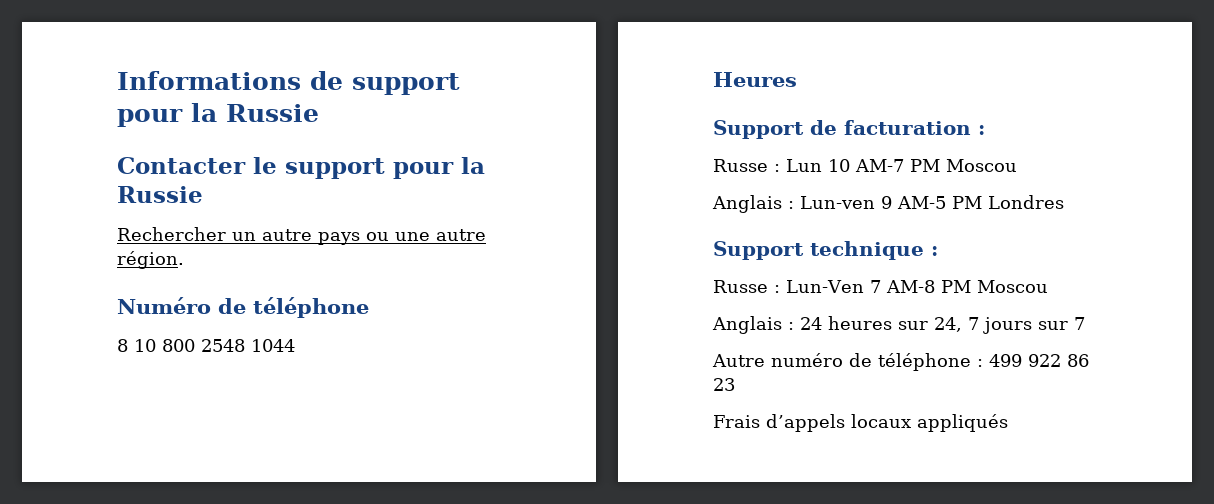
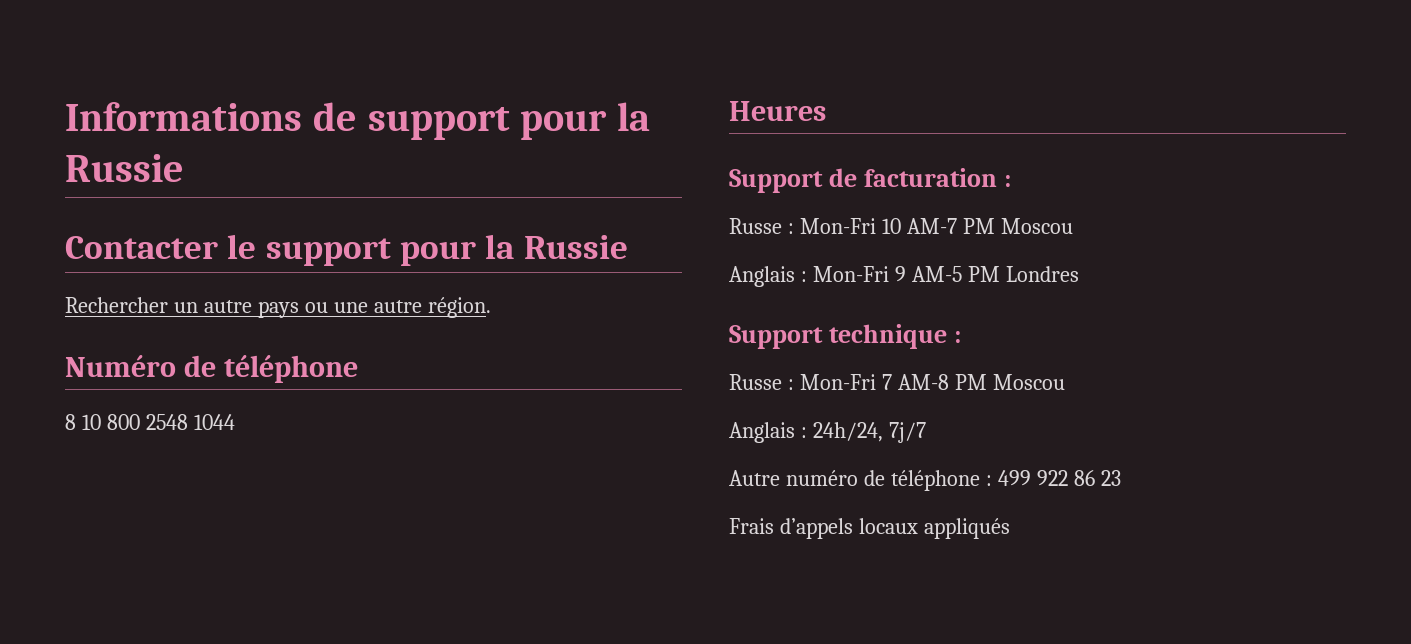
[786,159,822,172] Lun -> [799,218,876,234] Mon-Fri
[800,196,875,209] Lun-ven -> [812,266,889,282] Mon-Fri
[786,280,864,293] Lun-Ven -> [799,374,876,390] Mon-Fri
[800,316,1085,334] 24 heures sur 24, 7 jours sur 7 -> [812,422,926,443] 24h/24, 7j/7

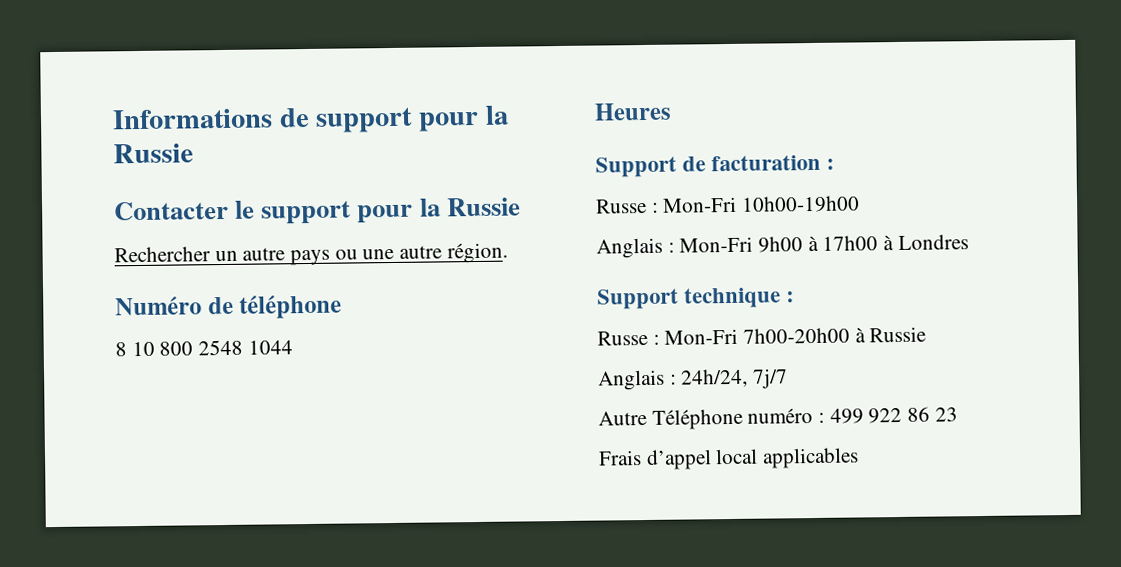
[881,218,1073,234] 10 AM-7 PM Moscou -> [741,195,861,213] 10h00-19h00
[894,266,1000,282] 9 AM-5 PM -> [758,235,895,253] 9h00 à 17h00 à
[881,374,1065,390] 7 AM-8 PM Moscou -> [743,326,927,344] 7h00-20h00 à Russie
[785,470,980,491] numéro de téléphone -> [651,408,814,430] Téléphone numéro
[779,518,1010,539] d’appels locaux appliqués -> [645,447,860,470] d’appel local applicables

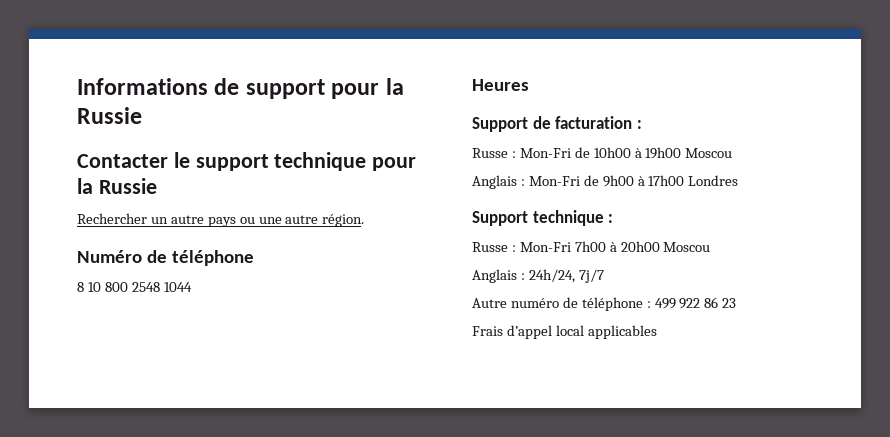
(352, 212) none -> [274,152,367,171] technique
[741,195,861,213] 10h00-19h00 -> [574,147,733,159] de 10h00 à 19h00 Moscou
(754, 244) none -> [583,175,599,186] de
[883,235,895,251] à -> (685, 180) none
[743,326,927,344] 7h00-20h00 à Russie -> [574,241,711,252] 7h00 à 20h00 Moscou
[651,408,814,430] Téléphone numéro -> [510,297,643,311] numéro de téléphone

